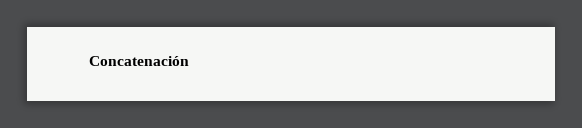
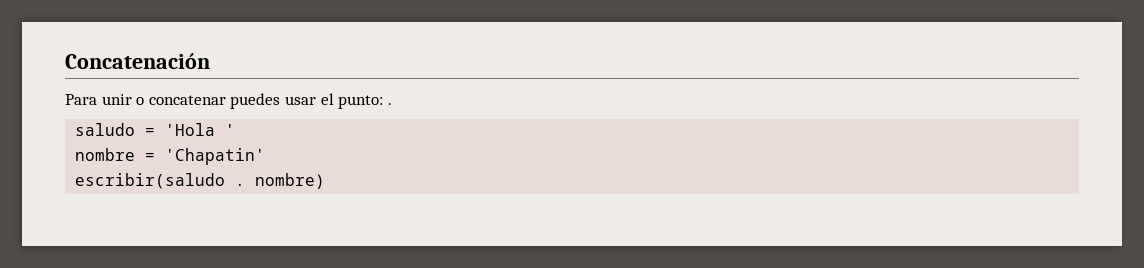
(189, 61) none -> [65,93,392,109] [75,123,236,136] [75,148,266,165] [75,173,326,189] // Para unir o concatenar puedes usar el punto: . // saludo = 'Hola ' // nombre = 'Chapatin' // escribir(saludo . nombre)

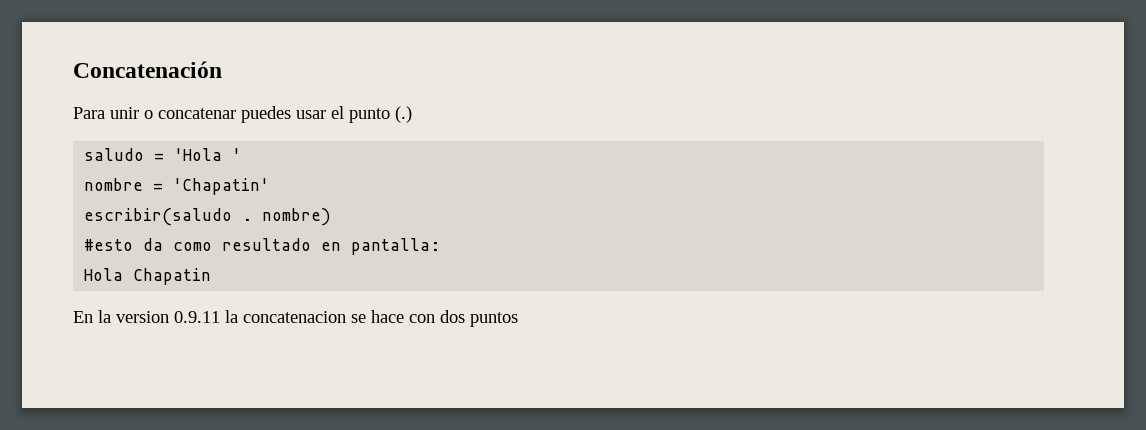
[338,95,392,109] punto: . -> [349,106,412,123] punto (.)
(326, 181) none -> [84,238,441,255] [84,268,212,285] [73,310,518,327] // #esto da como resultado en pantalla: // Hola Chapatin // En la version 0.9.11 la concatenacion se hace con dos puntos

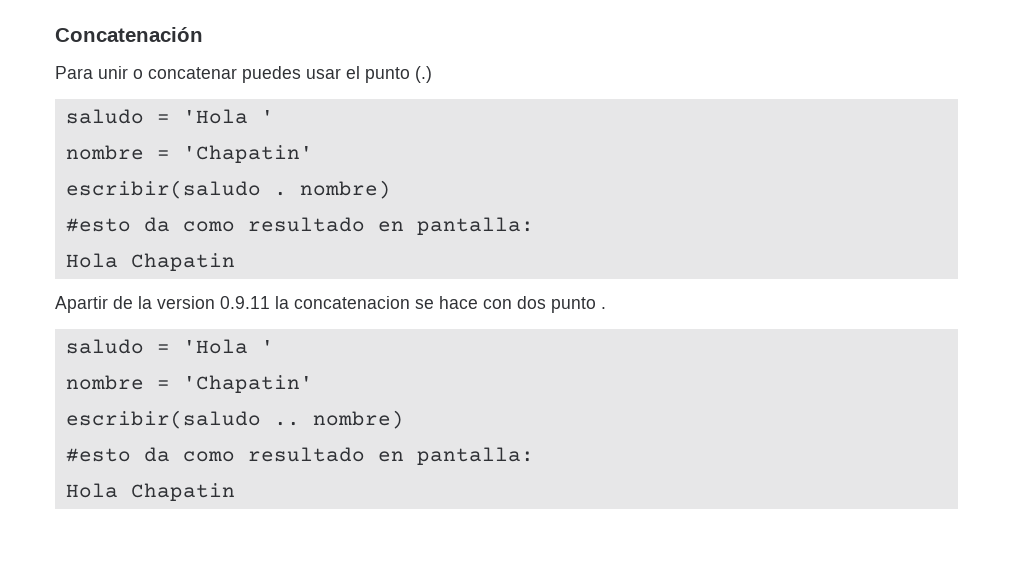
[73,311,93,323] En -> [55,296,133,313] Apartir de
[470,312,518,327] puntos -> [551,297,606,313] [65,339,274,354] [65,375,313,393] [65,410,404,429] [65,447,534,465] [65,483,235,501] punto . // saludo = 'Hola ' // nombre = 'Chapatin' // escribir(saludo .. nombre) // #esto da como resultado en pantalla: // Hola Chapatin

